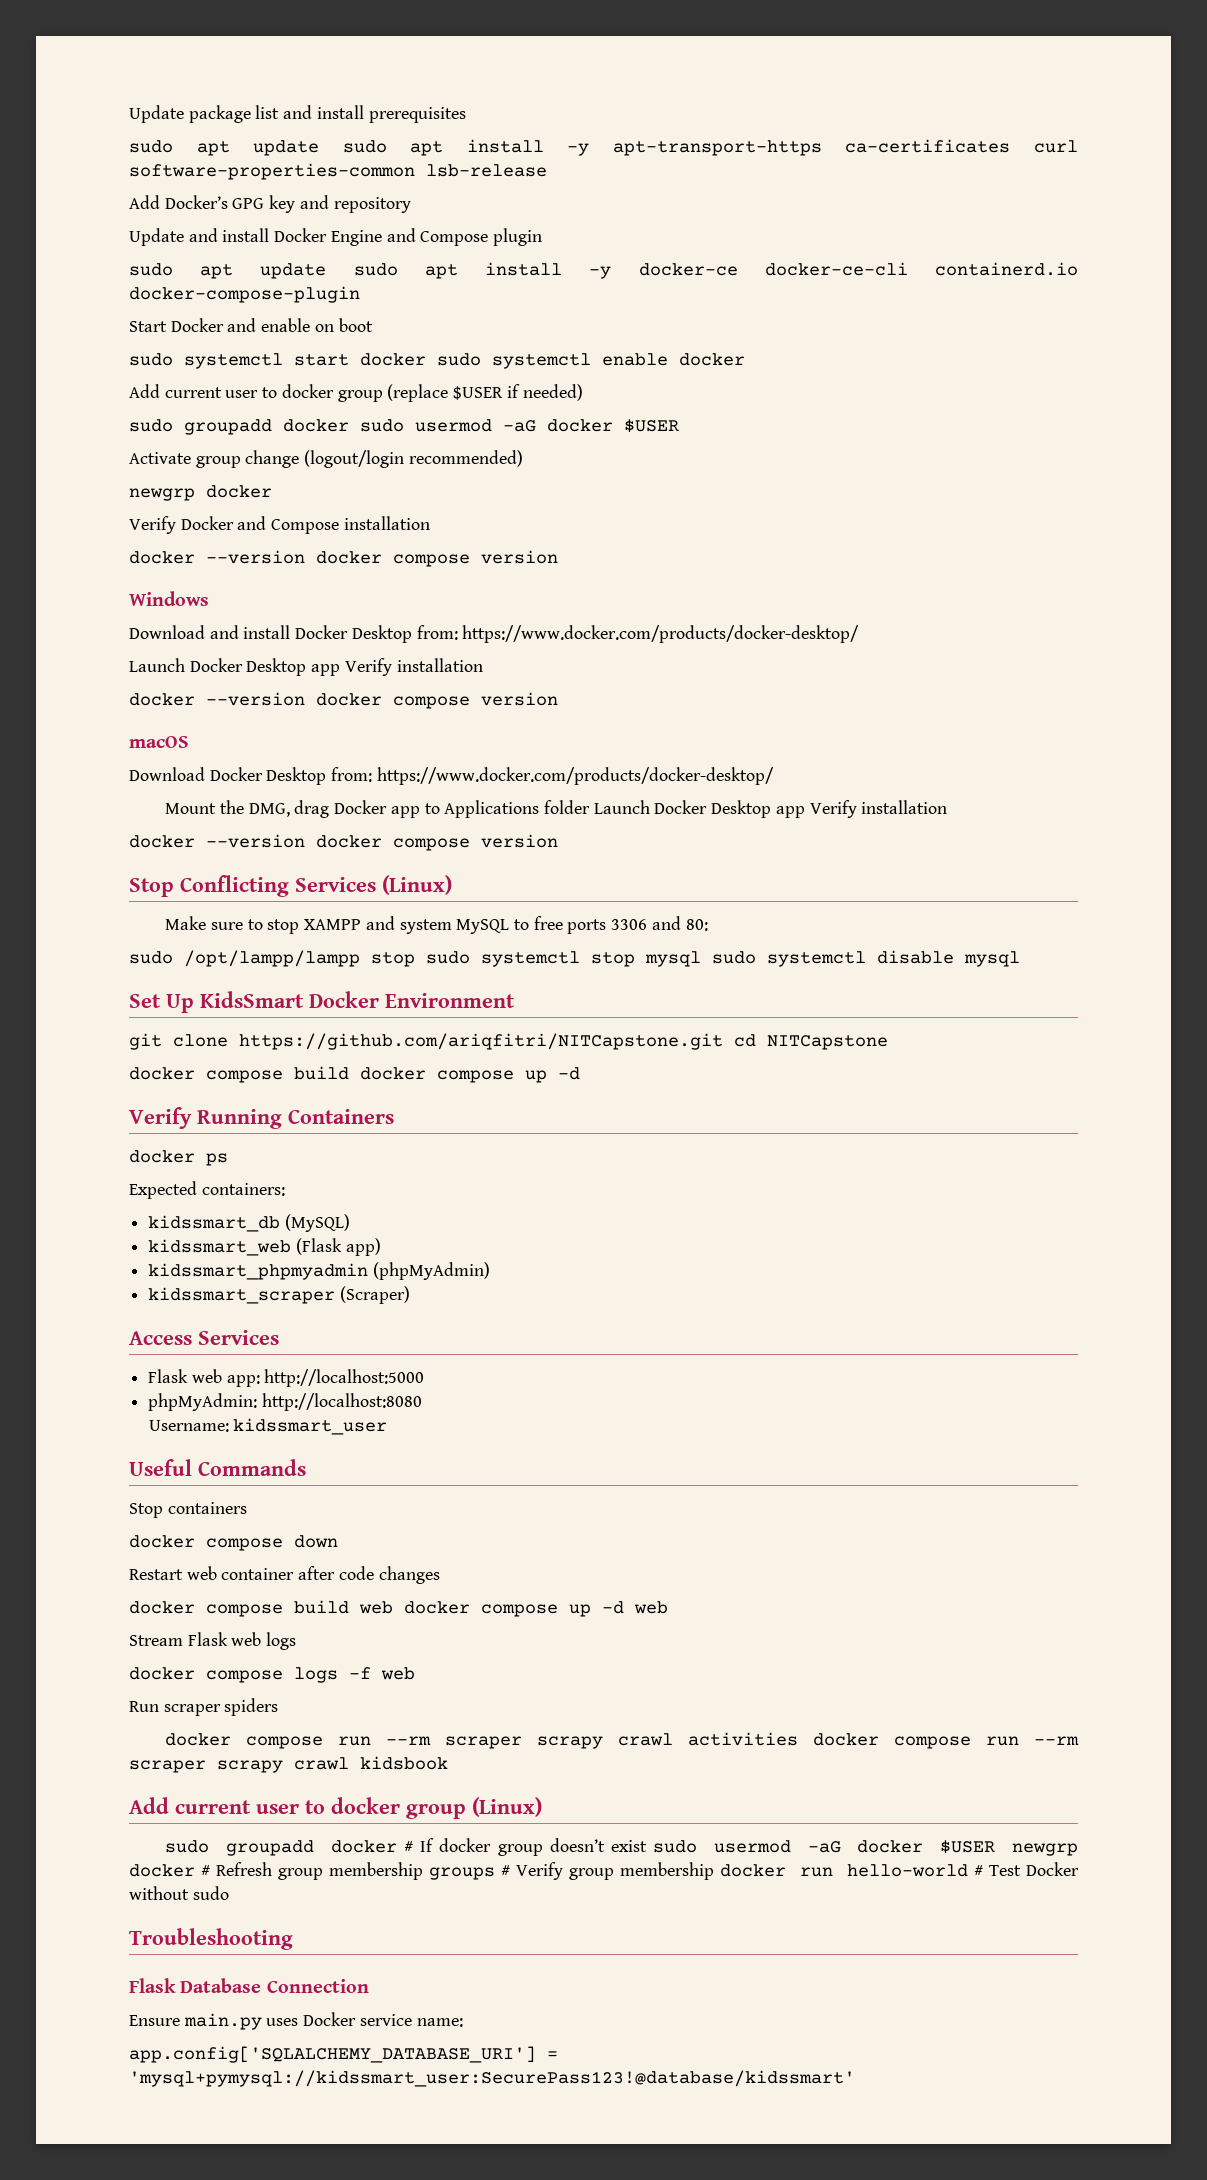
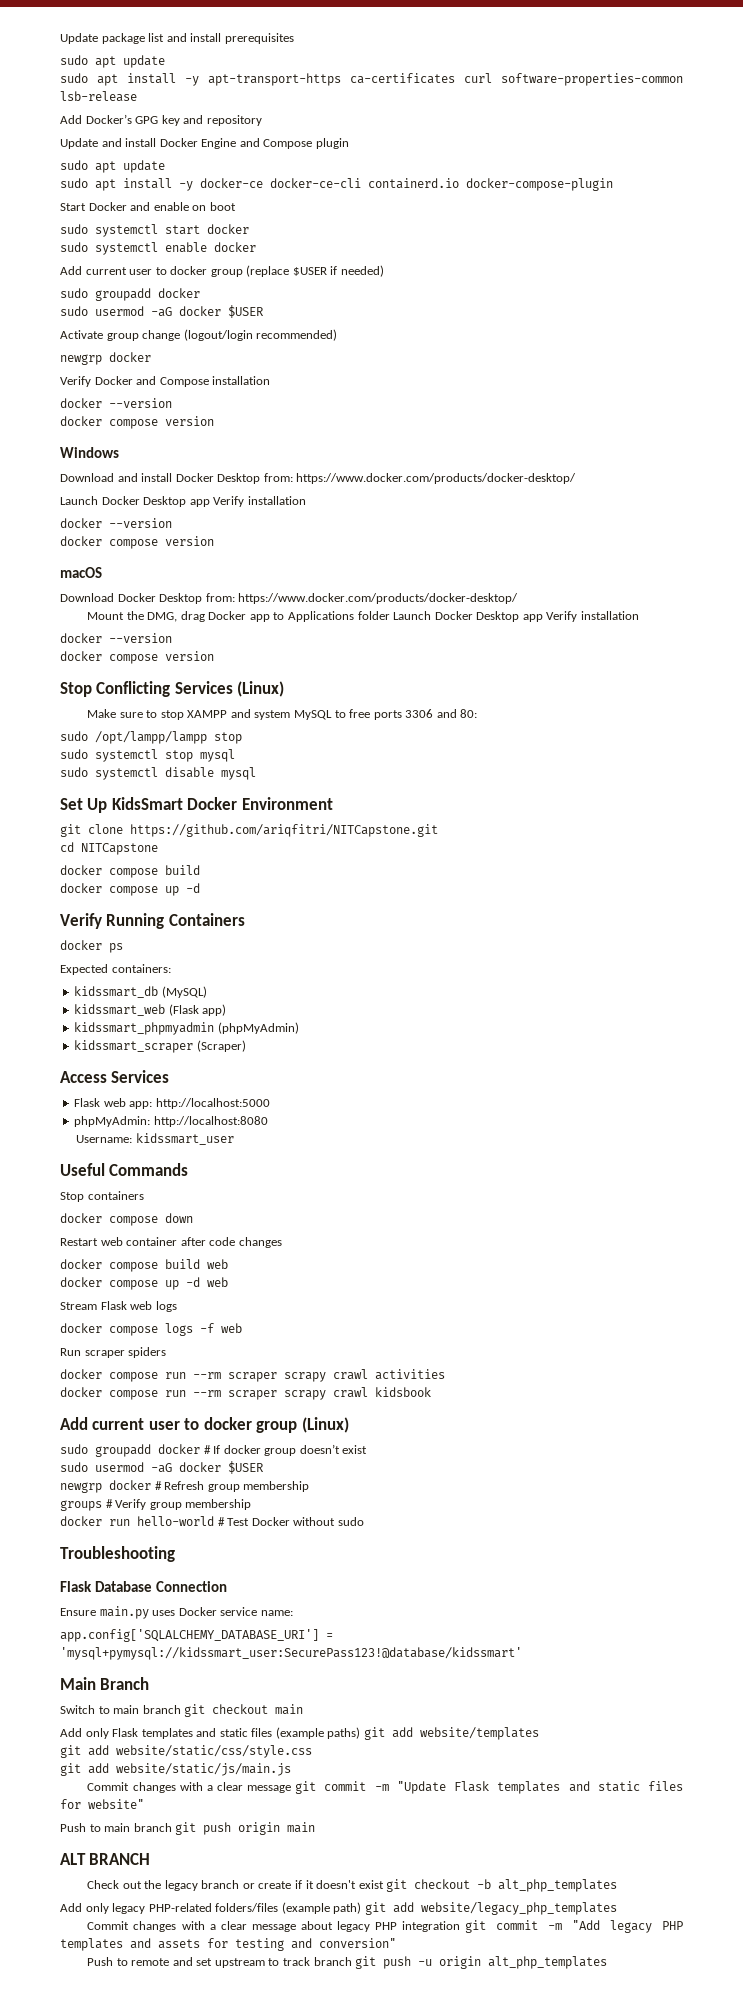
(320, 148) none -> (165, 61) //
(327, 271) none -> (165, 166) //
(426, 359) none -> (249, 229) //
(349, 425) none -> (200, 293) //
(305, 557) none -> (172, 403) //
(305, 699) none -> (172, 523) //
(305, 841) none -> (172, 638) //
(415, 959) none -> (242, 738) //
(701, 959) none -> (235, 755) //
(723, 1041) none -> (438, 830) //
(349, 1073) none -> (200, 870) //
(393, 1607) none -> (228, 1264) //
(799, 1739) none -> (445, 1374) //
[653,1840,996,1854] sudo usermod -aG docker $USER -> [60,1461,264,1474] // sudo usermod -aG docker $USER //
(424, 1871) none -> (310, 1486) //
(715, 1871) none -> (252, 1504) //
(855, 2078) none -> [60,1677,150,1690] [60,1704,304,1717] [60,1727,539,1740] [60,1745,312,1758] [60,1763,291,1776] [87,1781,683,1794] [60,1799,144,1809] [60,1822,316,1835] [60,1853,151,1865] [87,1879,618,1892] [60,1902,617,1915] [87,1920,683,1933] [60,1938,396,1951] [87,1956,608,1969] // Main Branch // Switch to main branch git checkout main // Add only Flask templates and static files (example paths) git add website/templates // git add website/static/css/style.css // git add website/static/js/main.js // Commit changes with a clear message git commit -m "Update Flask templates and static files for website" // Push to main branch git push origin main // ALT BRANCH // Check out the legacy branch or create if it doesn't exist git checkout -b alt_php_templates // Add only legacy PHP-related folders/files (example path) git add website/legacy_php_templates // Commit changes with a clear message about legacy PHP integration git commit -m "Add legacy PHP templates and assets for testing and conversion" // Push to remote and set upstream to track branch git push -u origin alt_php_templates

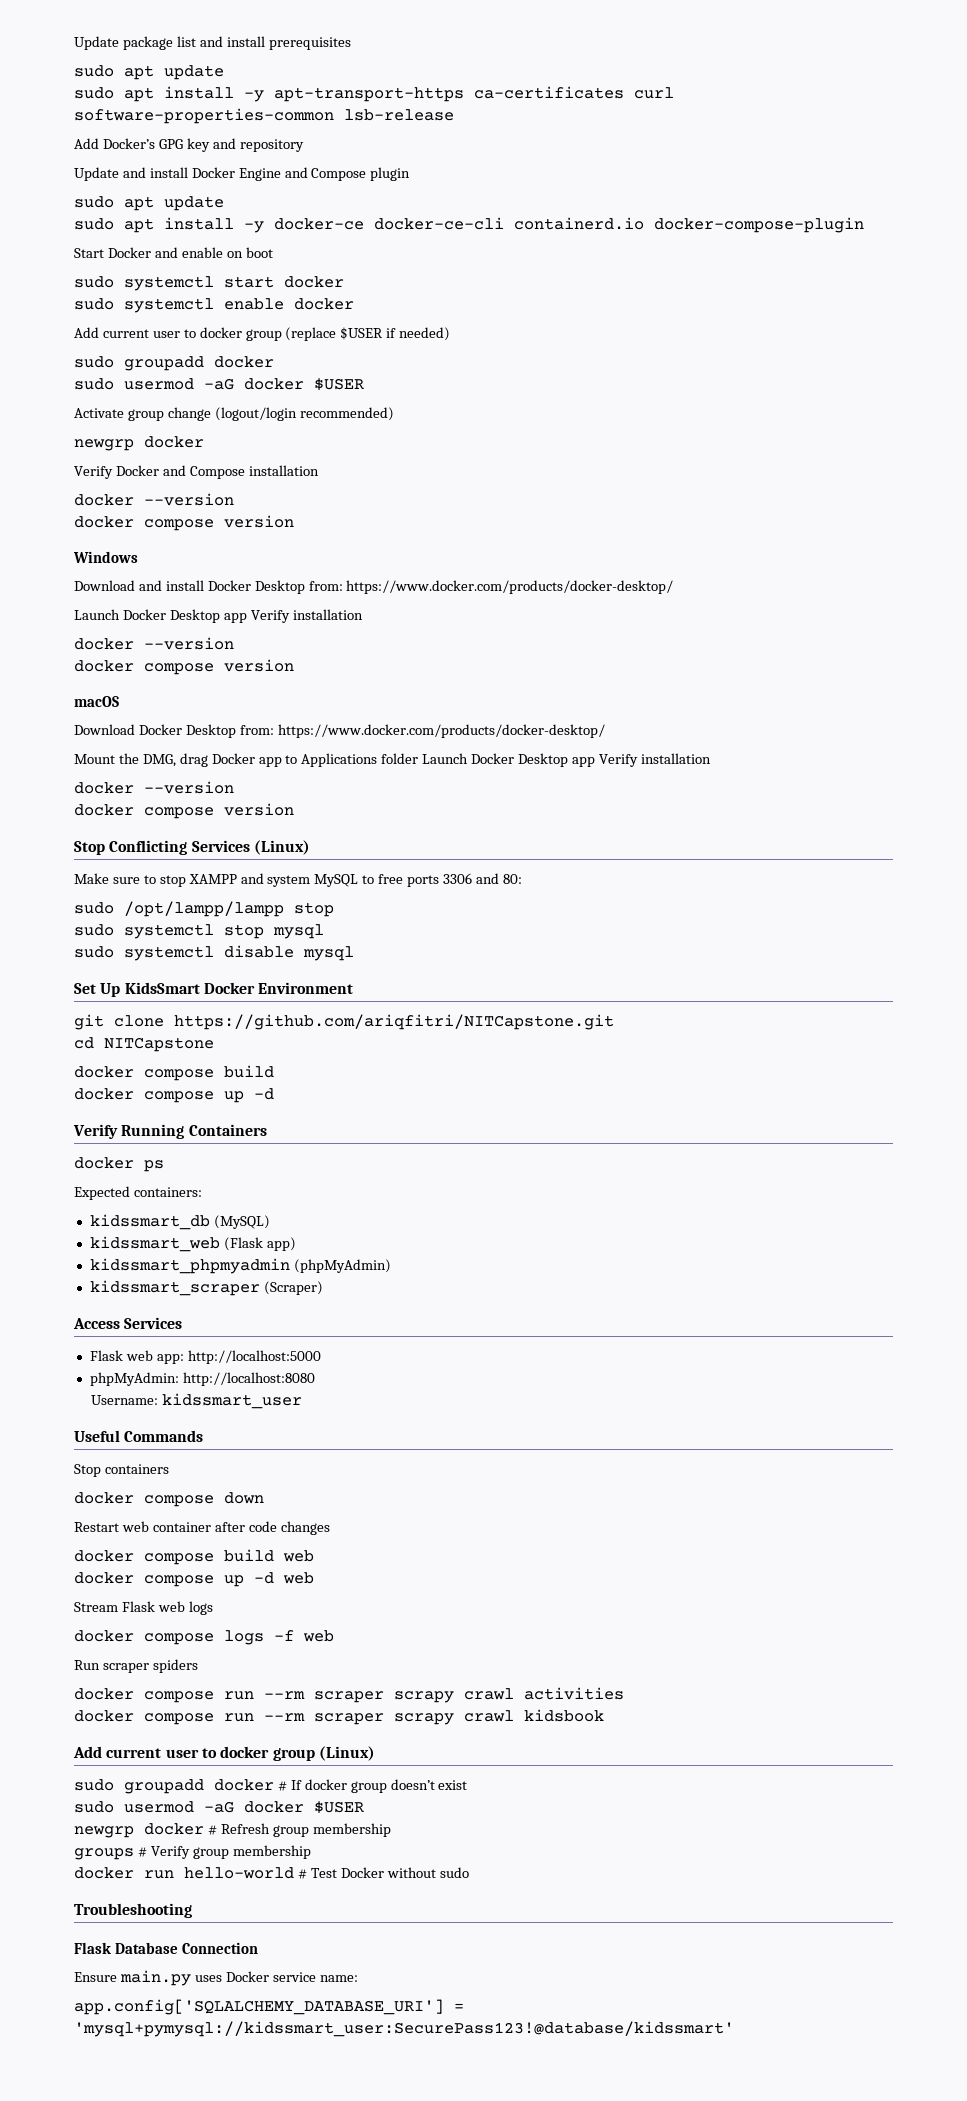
[60,1677,150,1690] [60,1704,304,1717] [60,1727,539,1740] [60,1745,312,1758] [60,1763,291,1776] [87,1781,683,1794] [60,1799,144,1809] [60,1822,316,1835] [60,1853,151,1865] [87,1879,618,1892] [60,1902,617,1915] [87,1920,683,1933] [60,1938,396,1951] [87,1956,608,1969] // Main Branch // Switch to main branch git checkout main // Add only Flask templates and static files (example paths) git add website/templates // git add website/static/css/style.css // git add website/static/js/main.js // Commit changes with a clear message git commit -m "Update Flask templates and static files for website" // Push to main branch git push origin main // ALT BRANCH // Check out the legacy branch or create if it doesn't exist git checkout -b alt_php_templates // Add only legacy PHP-related folders/files (example path) git add website/legacy_php_templates // Commit changes with a clear message about legacy PHP integration git commit -m "Add legacy PHP templates and assets for testing and conversion" // Push to remote and set upstream to track branch git push -u origin alt_php_templates -> (734, 2029) none

